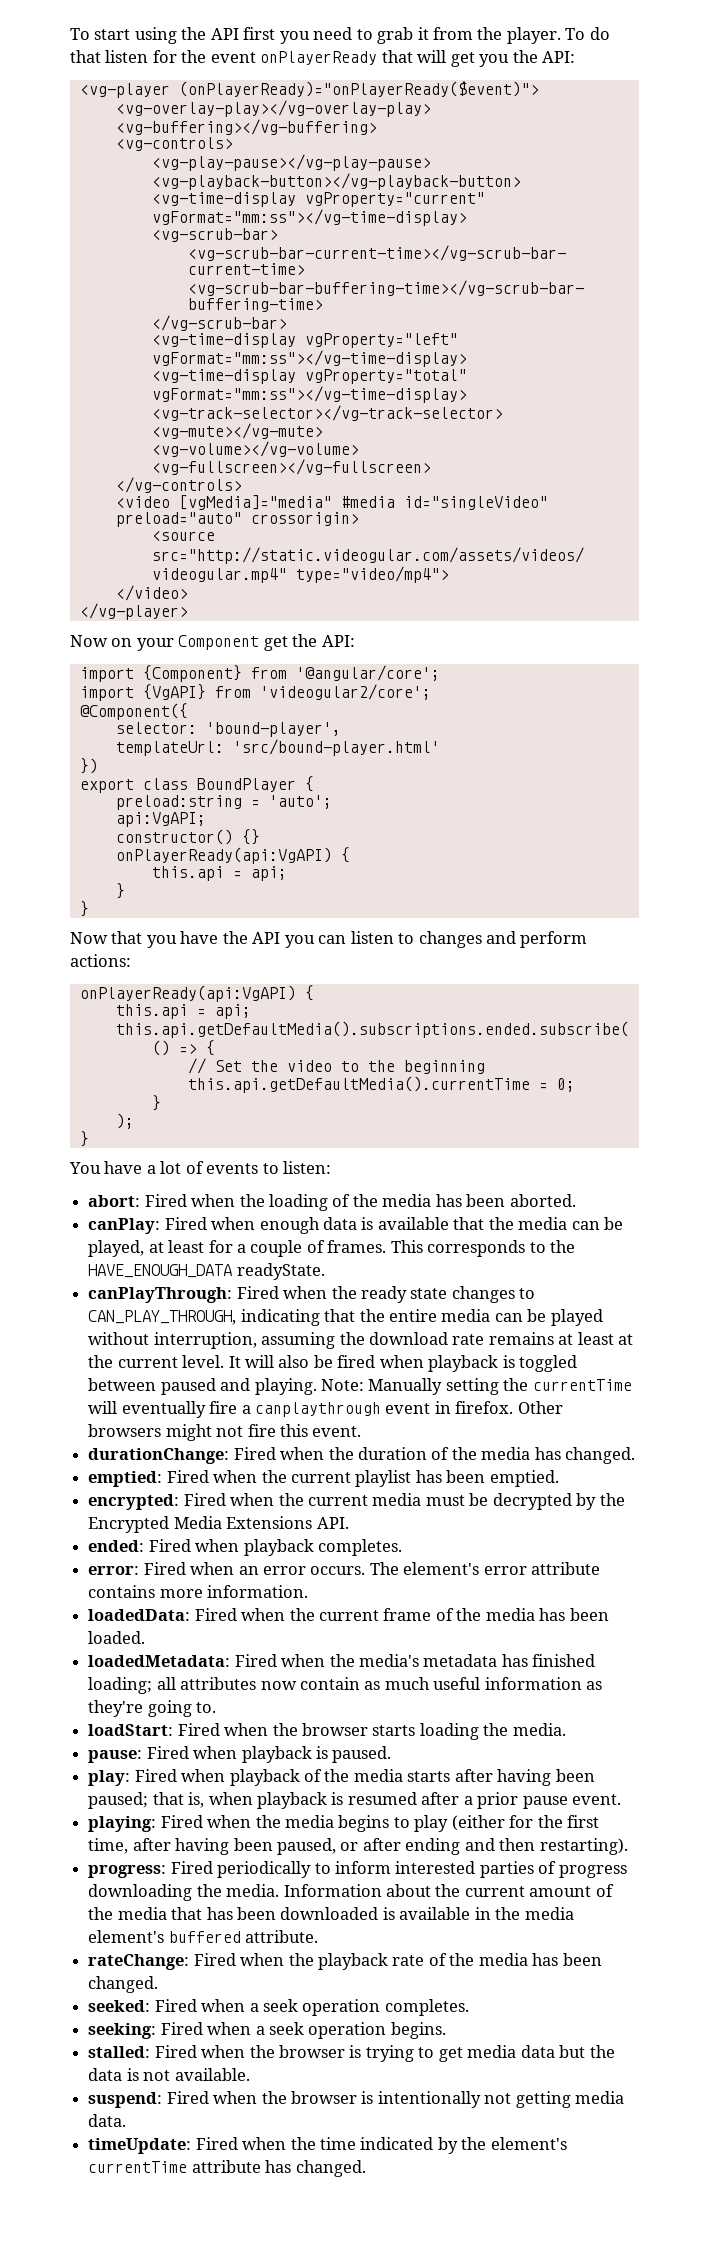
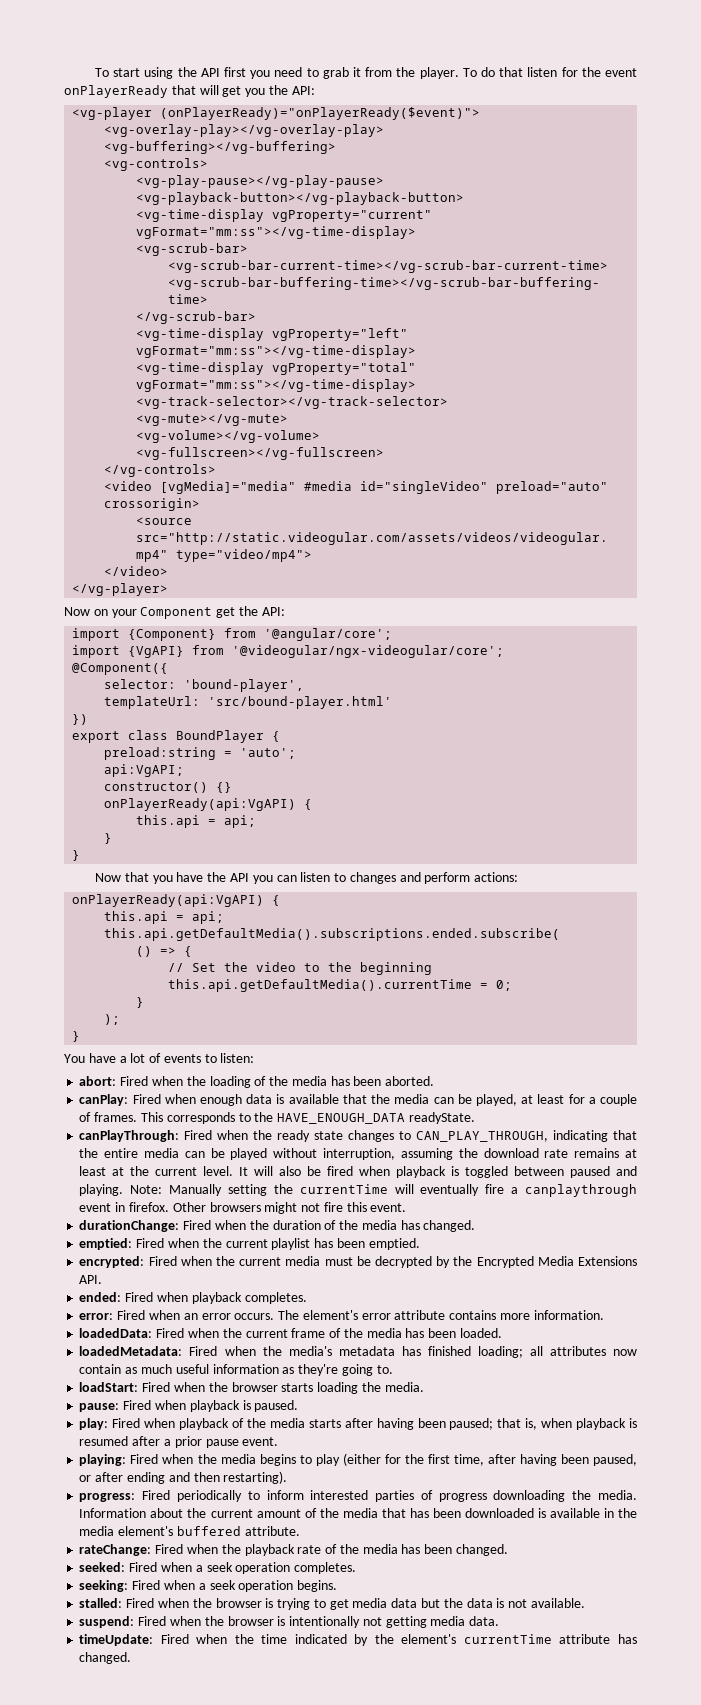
[259,684,431,700] 'videogular2/core'; -> [232,645,505,658] '@videogular/ngx-videogular/core';

